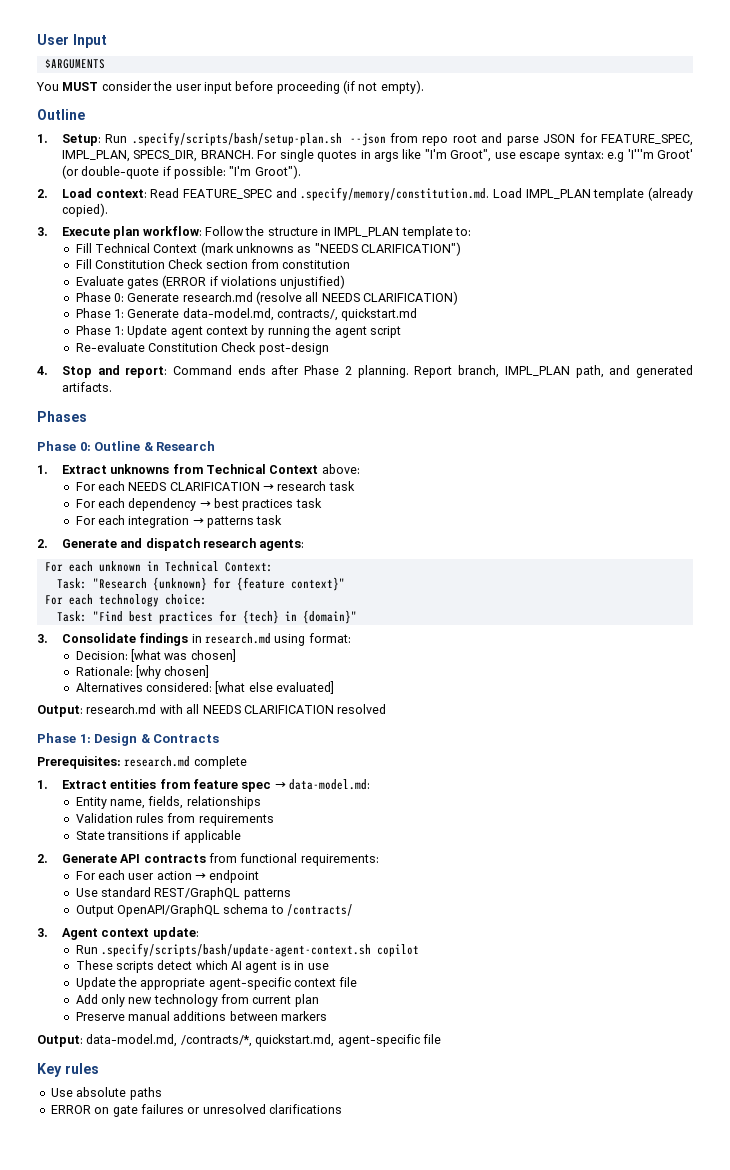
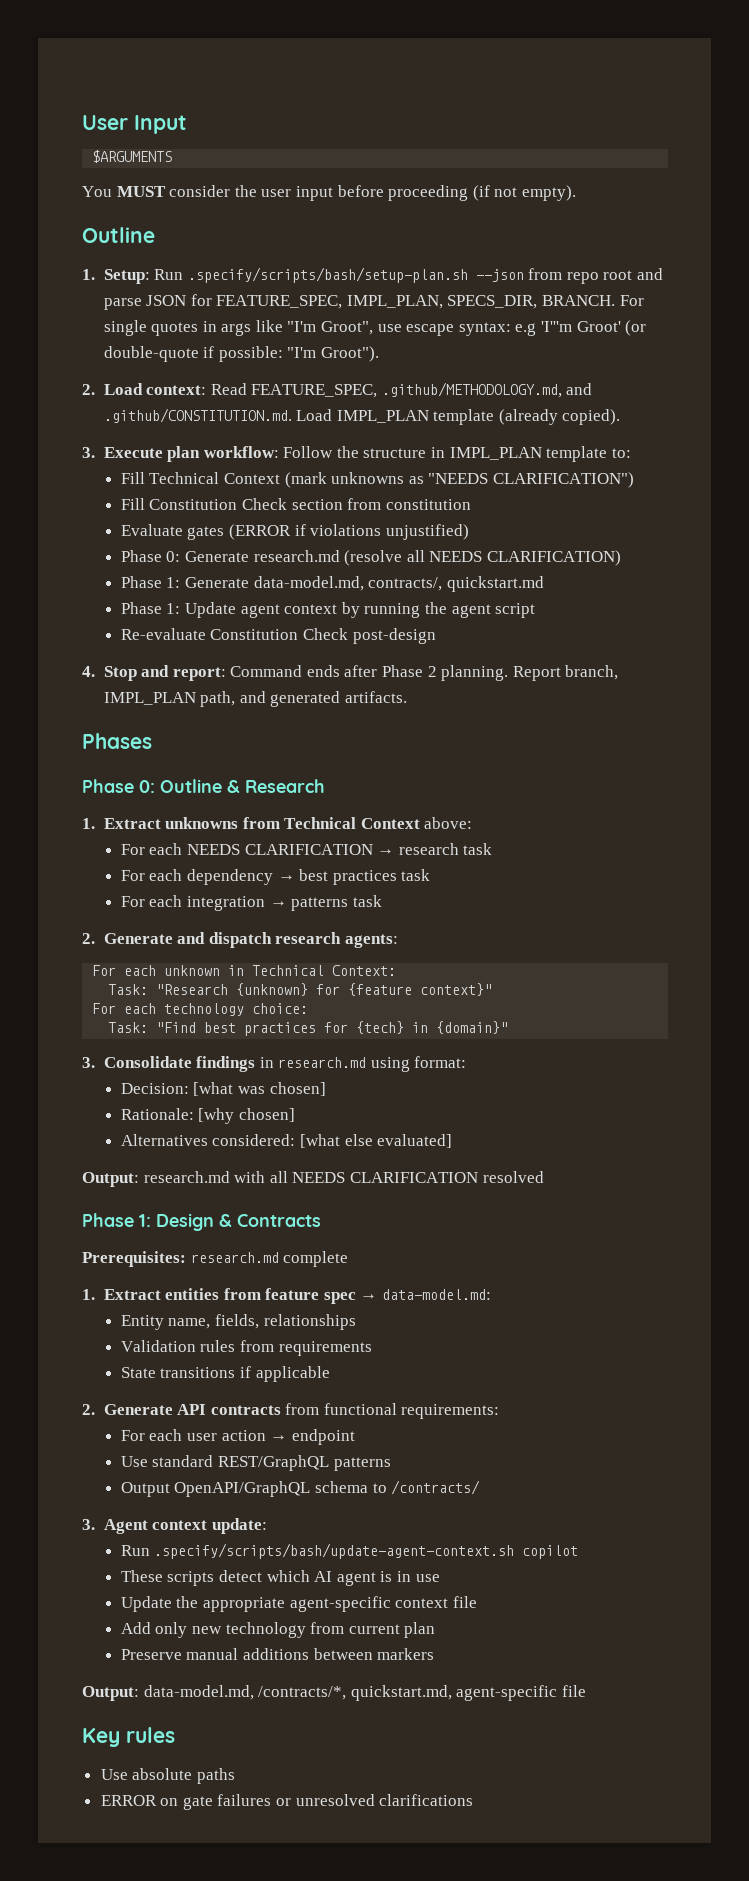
[182,187,490,201] FEATURE_SPEC and .specify/memory/constitution.md. -> [251,382,593,398] [103,408,292,423] FEATURE_SPEC, .github/METHODOLOGY.md, and .github/CONSTITUTION.md.

